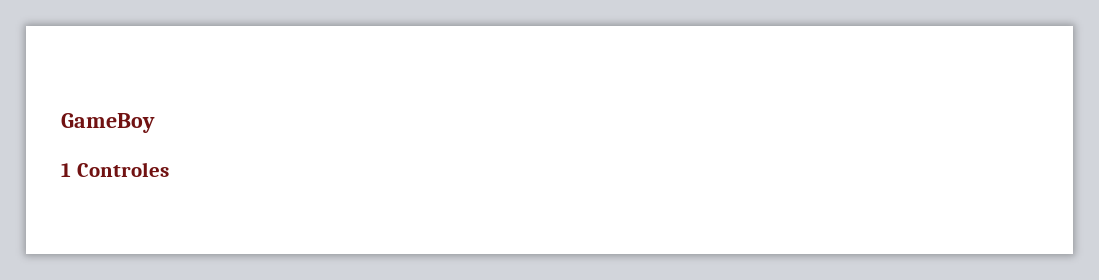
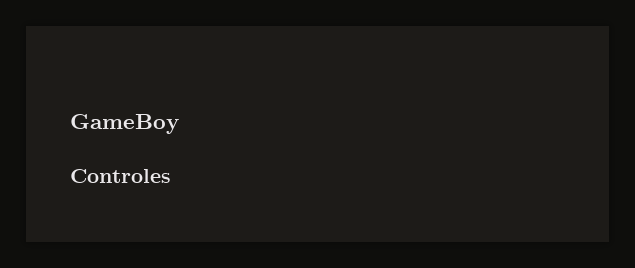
[61,163,71,177] 1 -> (179, 124) none

